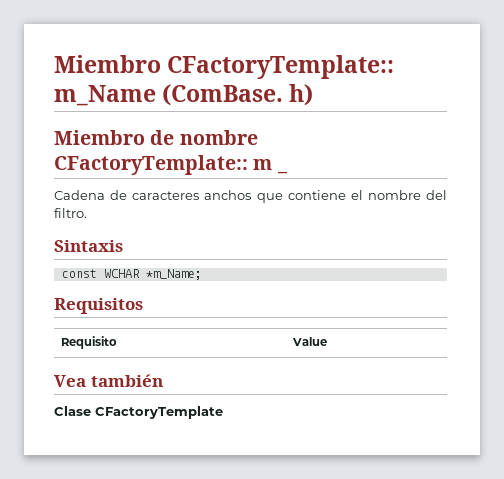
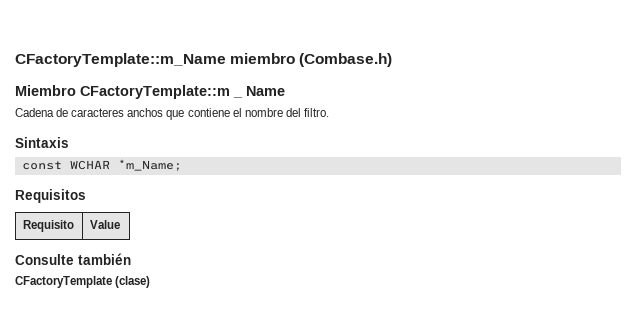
[54,55,395,79] [54,84,314,106] [54,130,258,145] [54,155,273,175] Miembro CFactoryTemplate:: m_Name (ComBase. h) // Miembro de nombre CFactoryTemplate:: m -> [15,53,393,67] [15,85,230,99] CFactoryTemplate::m_Name miembro (Combase.h) // Miembro CFactoryTemplate::m
(288, 172) none -> [246,86,285,96] Name
[54,375,86,387] Vea -> [15,254,74,265] Consulte
[54,406,223,419] Clase CFactoryTemplate -> [15,276,151,288] CFactoryTemplate (clase)

